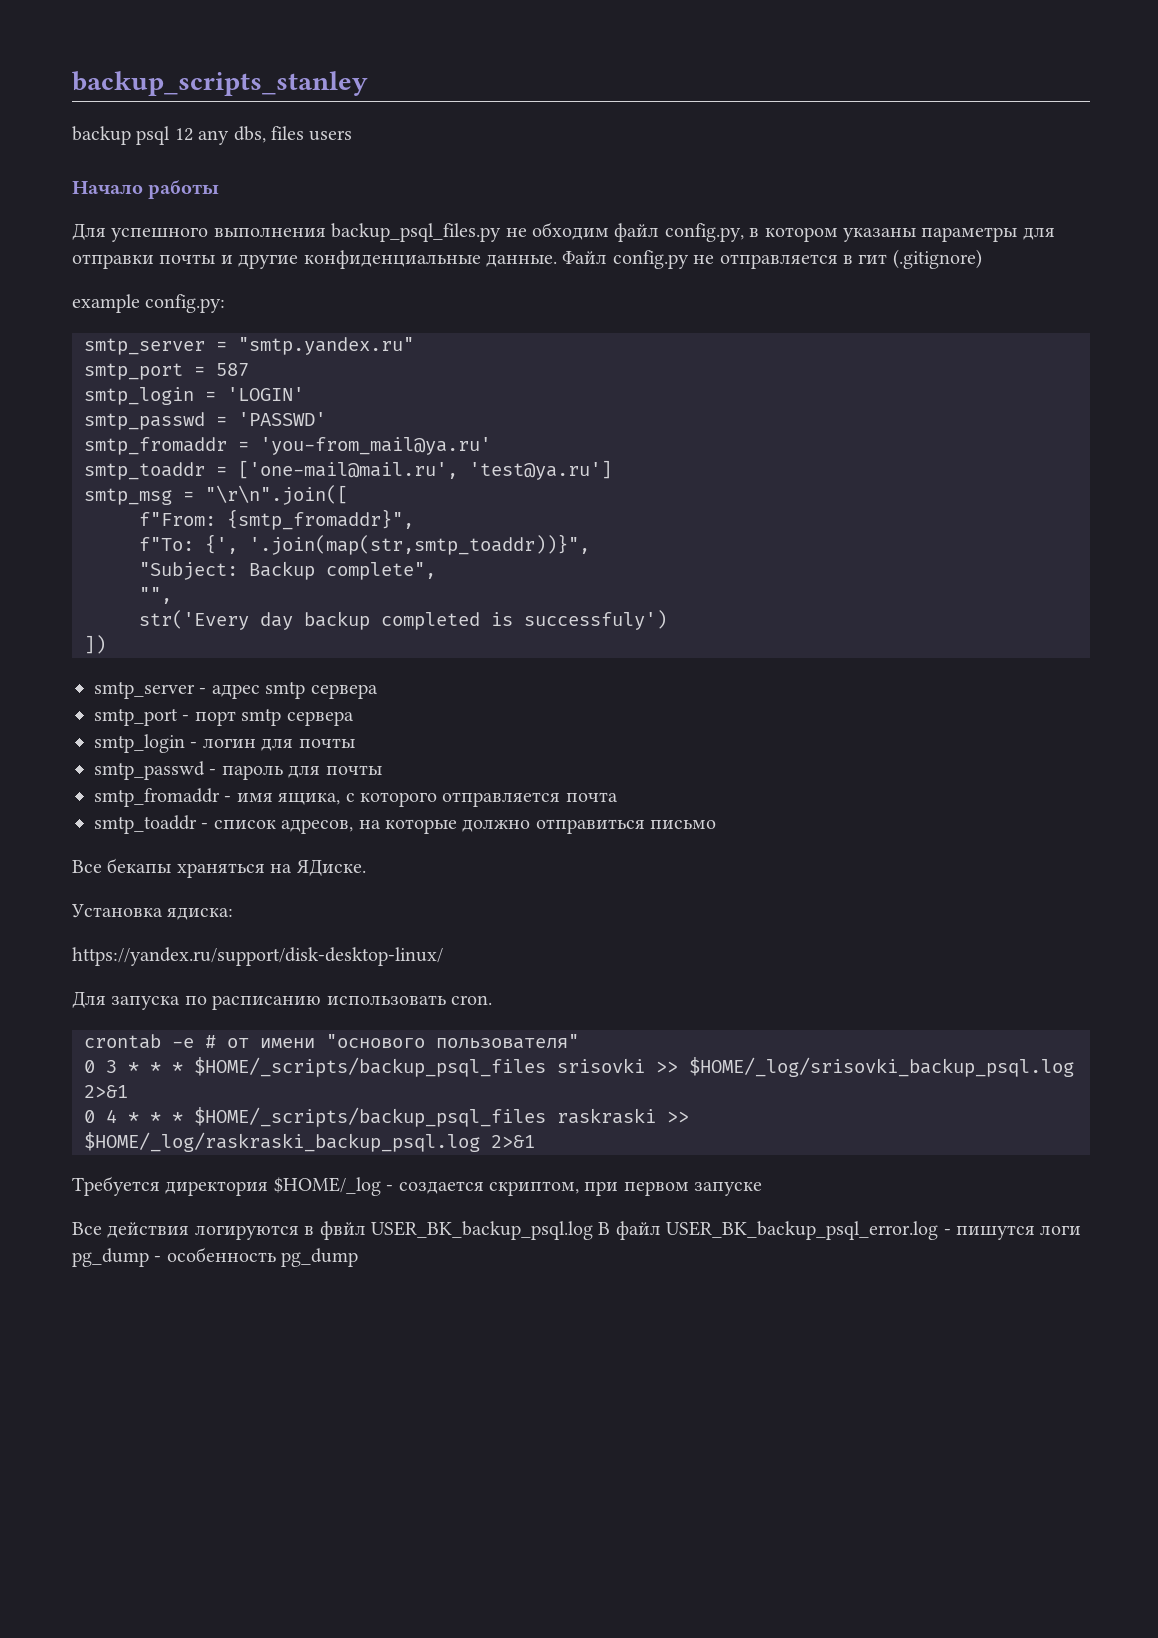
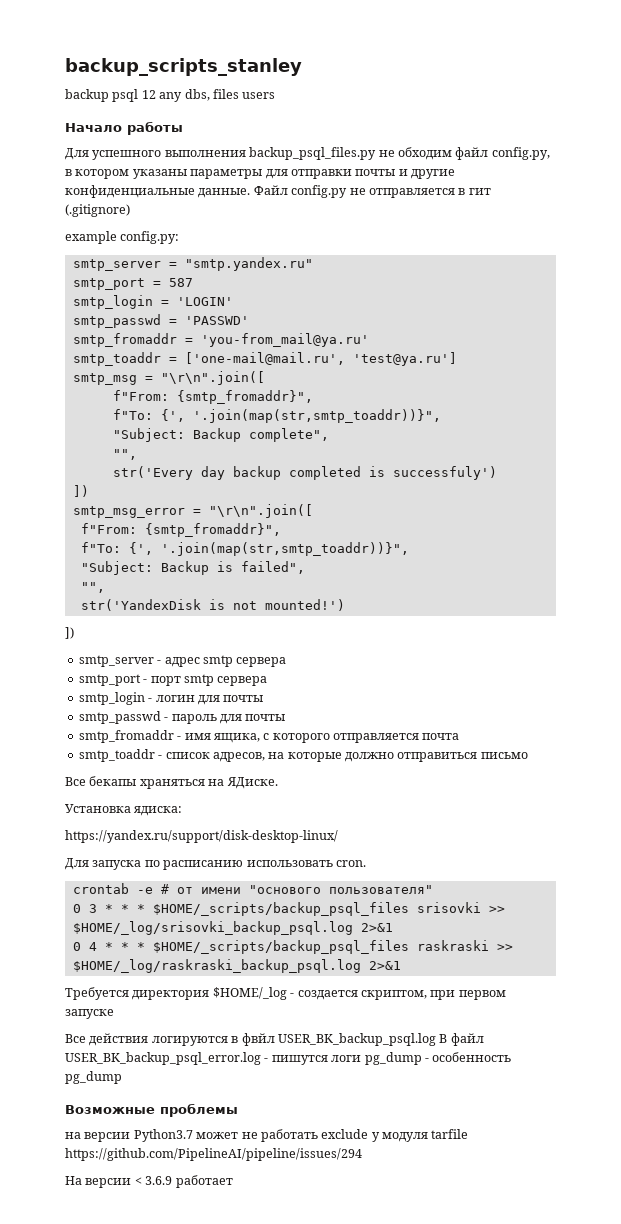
(106, 644) none -> [72,504,313,518] [80,523,281,537] [80,542,409,556] [80,561,305,575] [80,582,105,593] [80,599,345,611] [65,627,74,639] // smtp_msg_error = "\r\n".join([ // f"From: {smtp_fromaddr}", // f"To: {', '.join(map(str,smtp_toaddr))}", // "Subject: Backup is failed", // "", // str('YandexDisk is not mounted!') // ])
(359, 1257) none -> [65,1103,238,1117] [65,1129,469,1142] [65,1148,362,1161] [65,1175,233,1188] // Возможные проблемы // на версии Python3.7 может не работать exсlude у модуля tarfile https://github.com/PipelineAI/pipeline/issues/294 // На версии < 3.6.9 работает

